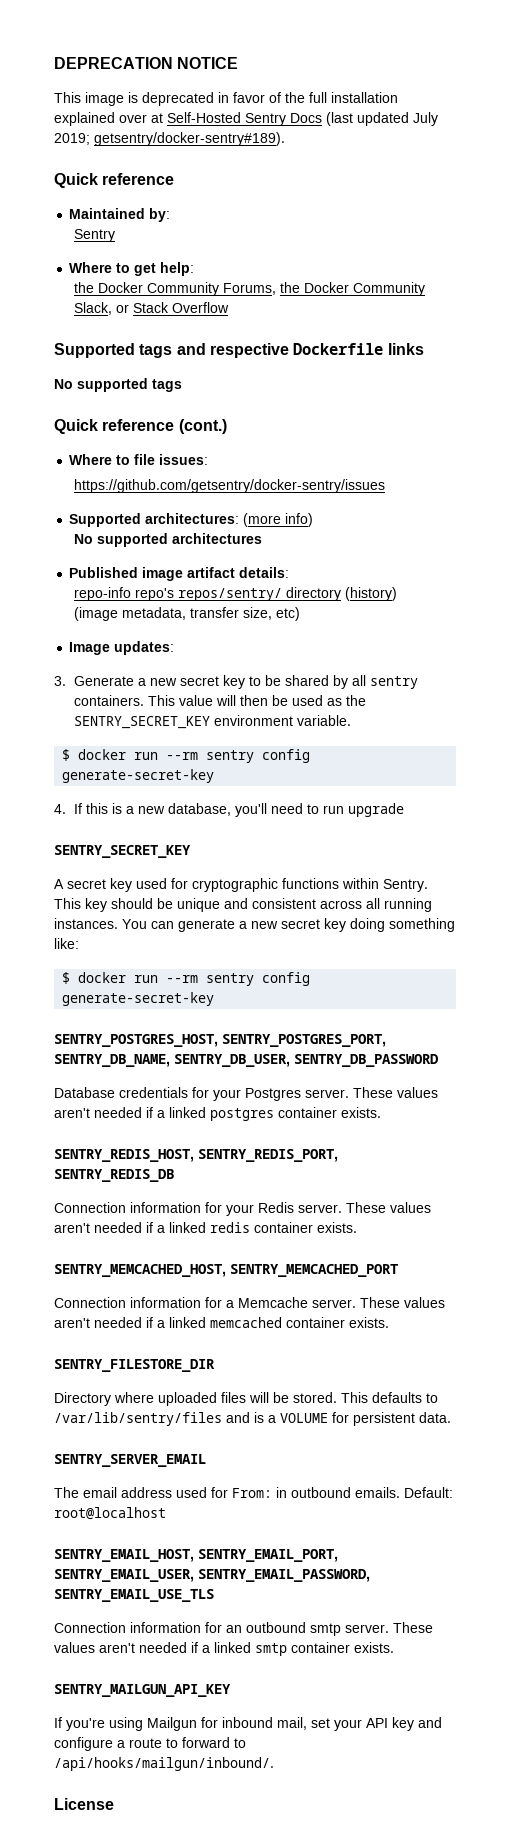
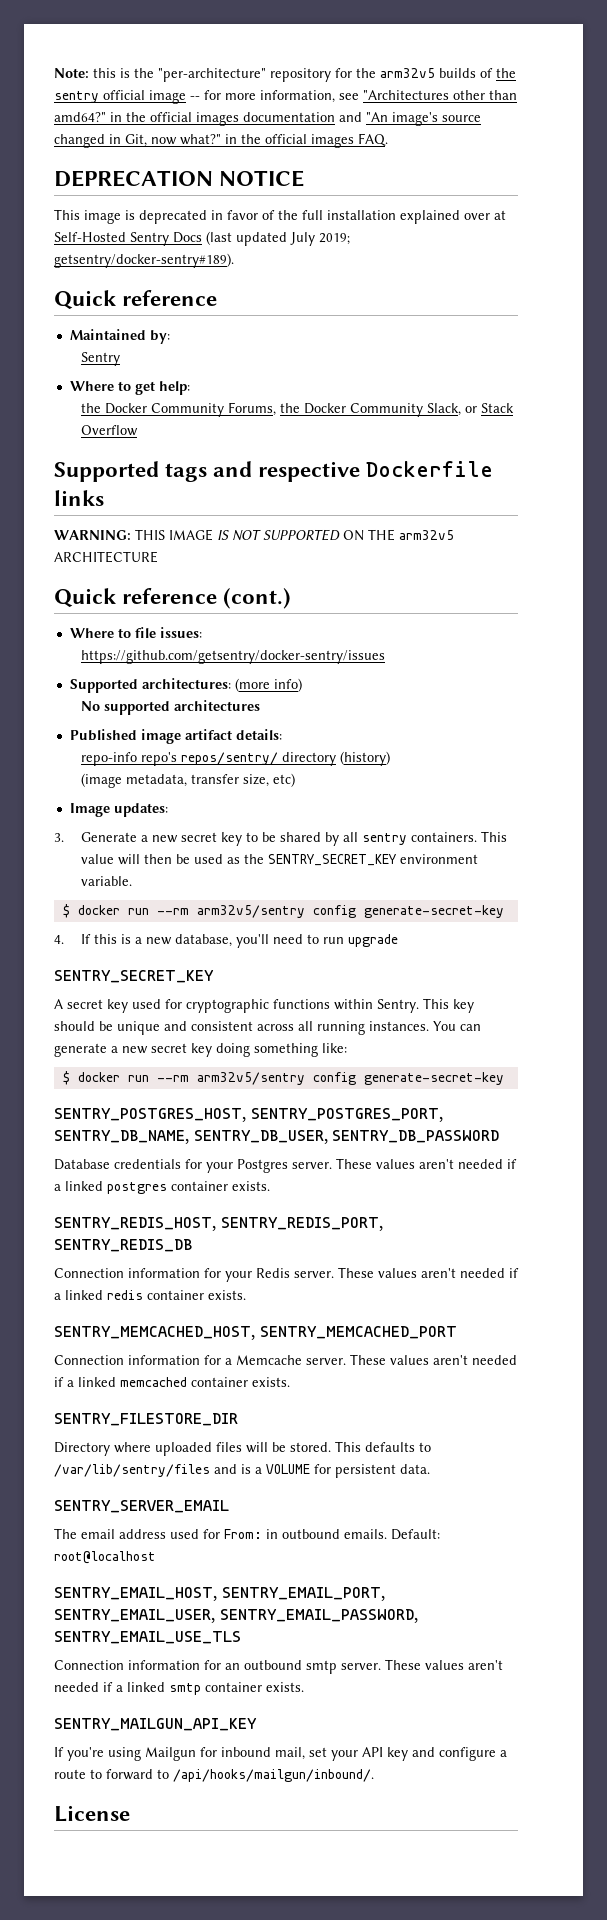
(54, 63) none -> [54,68,516,82] [54,90,517,104] [54,112,481,126] [54,133,388,148] Note: this is the "per-architecture" repository for the arm32v5 builds of the sentry official image -- for more information, see "Architectures other than amd64?" in the official images documentation and "An image's source changed in Git, now what?" in the official images FAQ. //
[54,378,182,392] No supported tags -> [54,529,454,541] [54,551,158,563] WARNING: THIS IMAGE IS NOT SUPPORTED ON THE arm32v5 ARCHITECTURE
[206,750,255,763] sentry -> [196,905,305,918] arm32v5/sentry
[206,973,255,986] sentry -> [196,1072,305,1085] arm32v5/sentry

